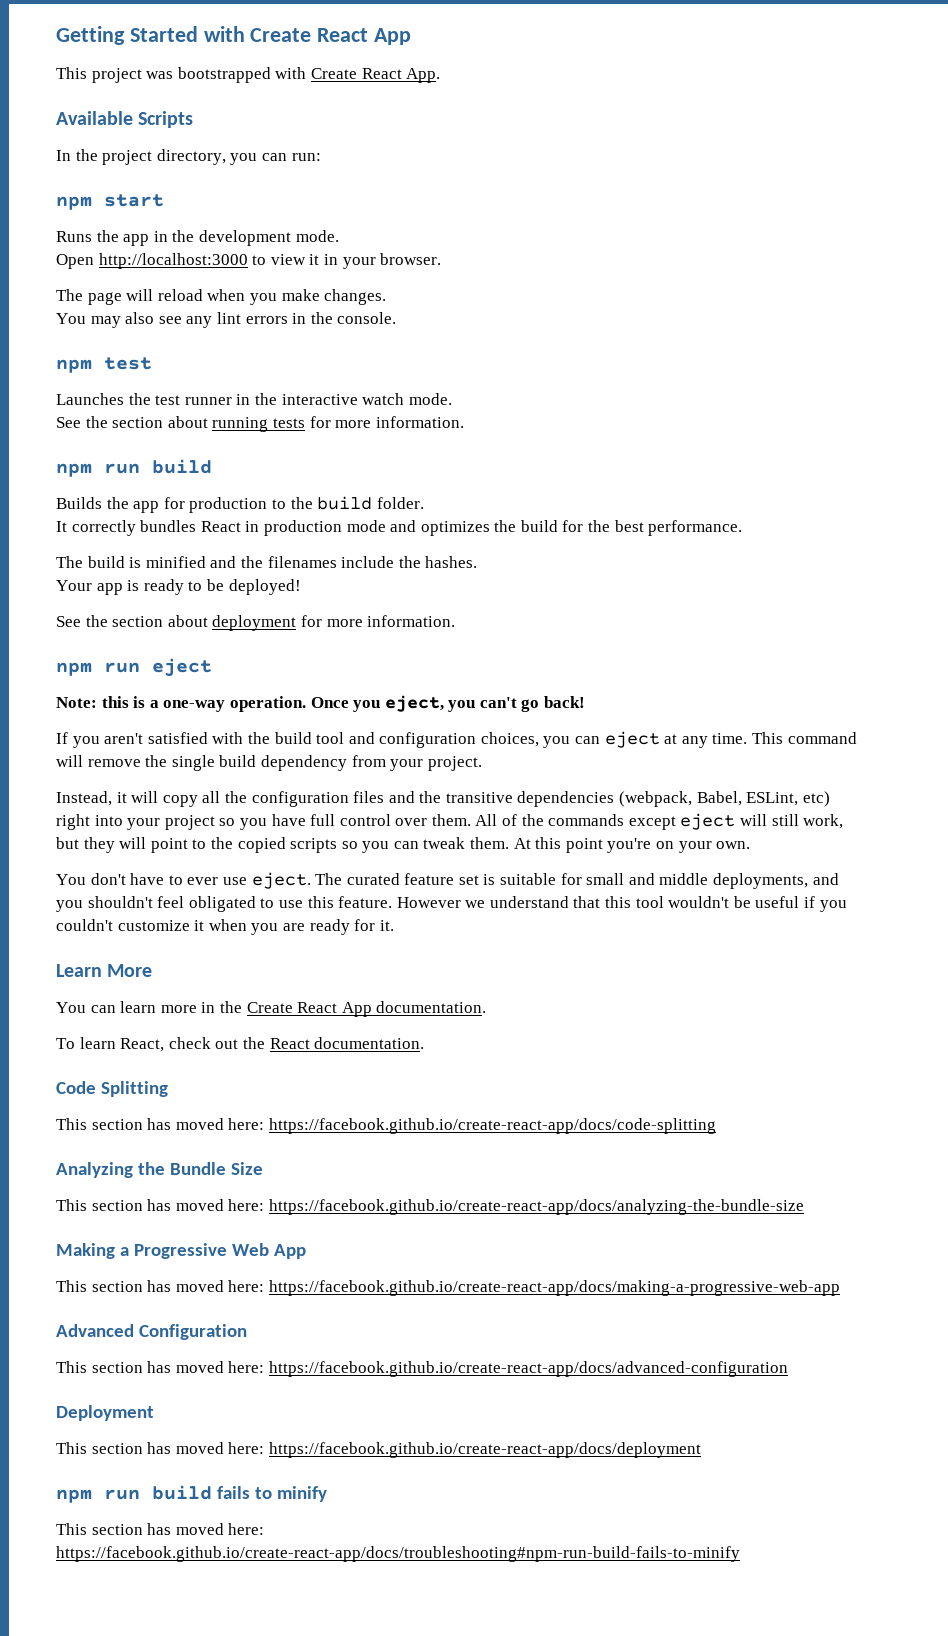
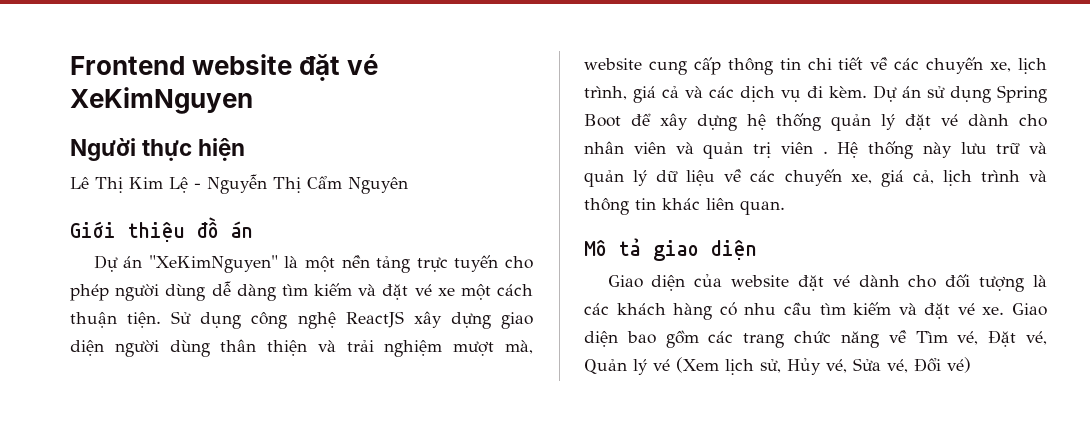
[56,26,412,45] [56,67,441,83] [56,111,194,128] [56,149,321,165] [56,194,164,210] [56,230,339,246] [56,253,442,269] [56,289,387,305] [56,312,397,328] [56,357,152,373] [56,393,452,405] [56,416,464,432] [56,459,212,477] [56,496,424,513] [56,520,743,536] [56,556,478,568] [56,579,301,595] [56,615,456,631] [56,658,212,677] [56,695,586,712] [56,731,857,748] [56,755,482,771] [56,791,830,807] [56,813,844,830] [56,837,751,853] [56,872,839,889] [56,896,847,912] [56,919,394,935] [56,964,153,977] [56,1001,487,1017] [56,1037,425,1052] [56,1081,168,1097] [56,1118,716,1134] [56,1162,263,1178] [56,1199,804,1215] [56,1243,306,1259] [56,1280,840,1296] [56,1324,247,1340] [56,1361,788,1377] [56,1405,154,1421] [56,1442,701,1458] [56,1485,327,1503] [56,1523,265,1535] [56,1546,740,1562] Getting Started with Create React App // This project was bootstrapped with Create React App. // Available Scripts // In the project directory, you can run: // npm start // Runs the app in the development mode. // Open http://localhost:3000 to view it in your browser. // The page will reload when you make changes. // You may also see any lint errors in the console. // npm test // Launches the test runner in the interactive watch mode. // See the section about running tests for more information. // npm run build // Builds the app for production to the build folder. // It correctly bundles React in production mode and optimizes the build for the best performance. // The build is minified and the filenames include the hashes. // Your app is ready to be deployed! // See the section about deployment for more information. // npm run eject // Note: this is a one-way operation. Once you eject, you can't go back! // If you aren't satisfied with the build tool and configuration choices, you can eject at any time. This command will remove the single build dependency from your project. // Instead, it will copy all the configuration files and the transitive dependencies (webpack, Babel, ESLint, etc) right into your project so you have full control over them. All of the commands except eject will still work, but they will point to the copied scripts so you can tweak them. At this point you're on your own. // You don't have to ever use eject. The curated feature set is suitable for small and middle deployments, and you shouldn't feel obligated to use this feature. However we understand that this tool wouldn't be useful if you couldn't customize it when you are ready for it. // Learn More // You can learn more in the Create React App documentation. // To learn React, check out the React documentation. // Code Splitting // This section has moved here: https://facebook.github.io/create-react-app/docs/code-splitting // Analyzing the Bundle Size // This section has moved here: https://facebook.github.io/create-react-app/docs/analyzing-the-bundle-size // Making a Progressive Web App // This section has moved here: https://facebook.github.io/create-react-app/docs/making-a-progressive-web-app // Advanced Configuration // This section has moved here: https://facebook.github.io/create-react-app/docs/advanced-configuration // Deployment // This section has moved here: https://facebook.github.io/create-react-app/docs/deployment // npm run build fails to minify // This section has moved here: https://facebook.github.io/create-react-app/docs/troubleshooting#npm-run-build-fails-to-minify -> [70,54,379,81] [70,87,253,114] [70,138,246,161] [70,174,408,194] [70,217,253,242] [93,255,533,273] [70,281,533,301] [70,311,533,329] [70,339,533,357] [584,57,1047,75] [584,85,1047,103] [584,113,1047,131] [584,141,1047,159] [584,169,1047,187] [584,198,785,215] [584,238,757,261] [607,274,1047,292] [584,302,1047,320] [584,330,1047,348] [584,357,971,375] Frontend website đặt vé XeKimNguyen // Người thực hiện // Lê Thị Kim Lệ - Nguyễn Thị Cẩm Nguyên // Giới thiệu đồ án // Dự án "XeKimNguyen" là một nền tảng trực tuyến cho phép người dùng dễ dàng tìm kiếm và đặt vé xe một cách thuận tiện. Sử dụng công nghệ ReactJS xây dựng giao diện người dùng thân thiện và trải nghiệm mượt mà, website cung cấp thông tin chi tiết về các chuyến xe, lịch trình, giá cả và các dịch vụ đi kèm. Dự án sử dụng Spring Boot để xây dựng hệ thống quản lý đặt vé dành cho nhân viên và quản trị viên . Hệ thống này lưu trữ và quản lý dữ liệu về các chuyến xe, giá cả, lịch trình và thông tin khác liên quan. // Mô tả giao diện // Giao diện của website đặt vé dành cho đối tượng là các khách hàng có nhu cầu tìm kiếm và đặt vé xe. Giao diện bao gồm các trang chức năng về Tìm vé, Đặt vé, Quản lý vé (Xem lịch sử, Hủy vé, Sửa vé, Đổi vé)

